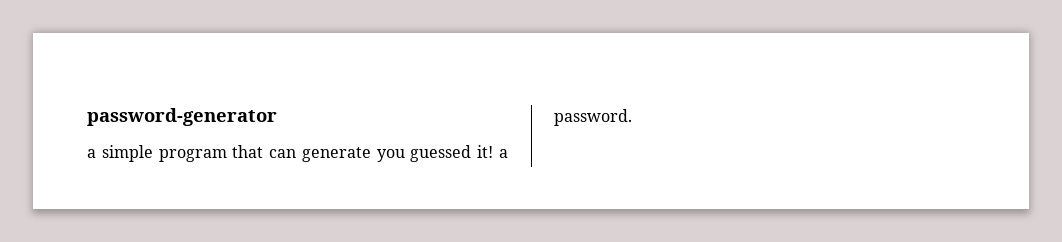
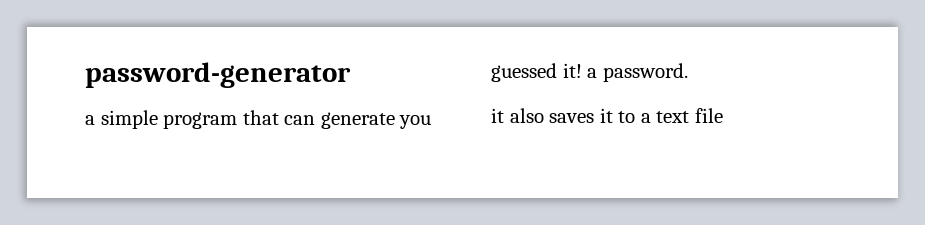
(632, 117) none -> [491,108,723,123] // it also saves it to a text file

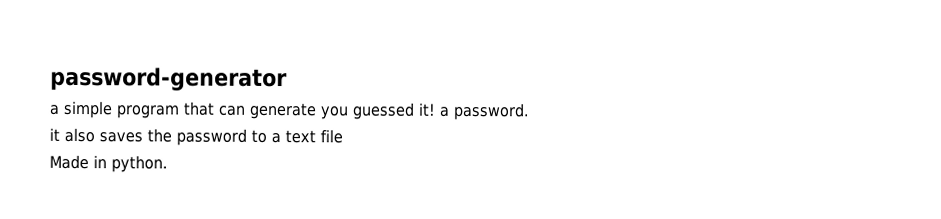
[599,108,613,123] it -> [147,128,247,146] the password
(723, 115) none -> [49,154,168,173] // Made in python.

